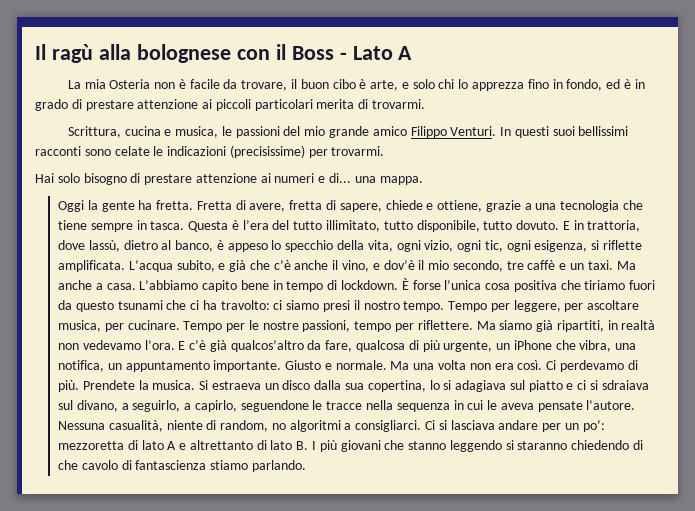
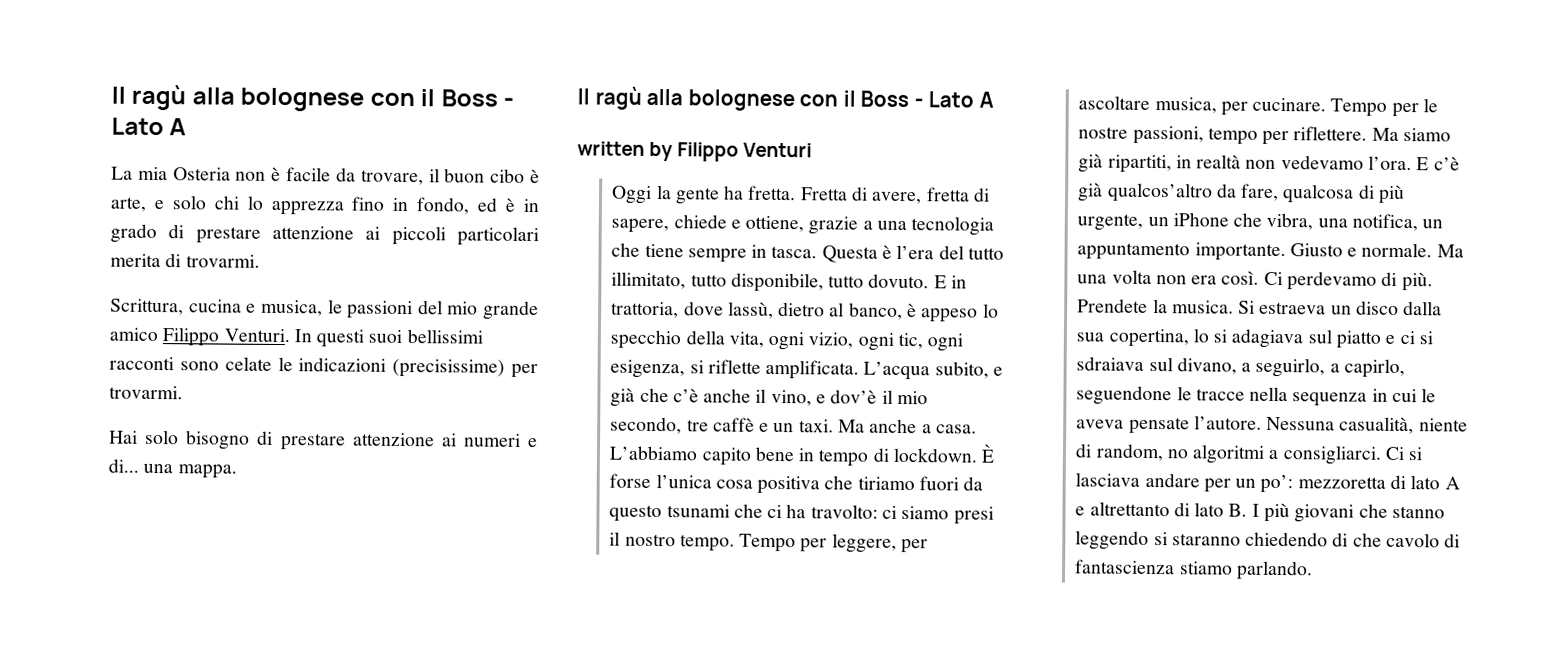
(423, 180) none -> [577,86,994,112] [577,141,813,162] // Il ragù alla bolognese con il Boss - Lato A // written by Filippo Venturi

